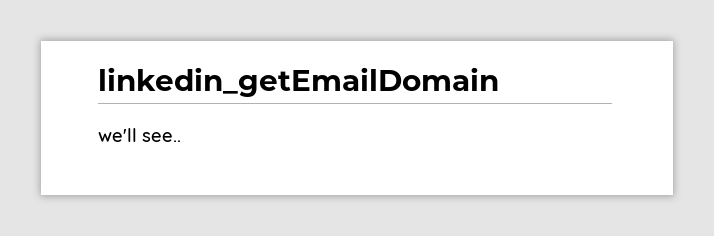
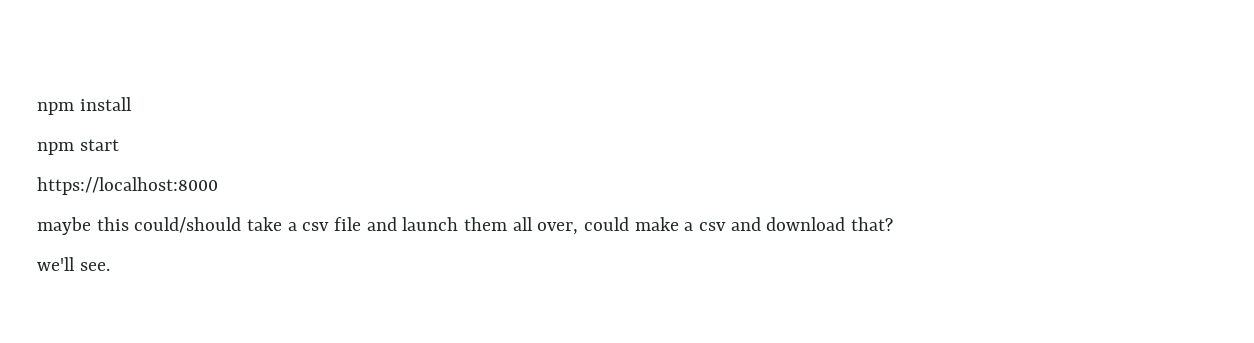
[98,67,499,97] linkedin_getEmailDomain -> [37,97,132,115] [37,139,119,155] [37,177,218,195] [37,217,894,235] npm install // npm start // https://localhost:8000 // maybe this could/should take a csv file and launch them all over, could make a csv and download that?
[142,132,181,142] see.. -> [79,262,110,271] see.

